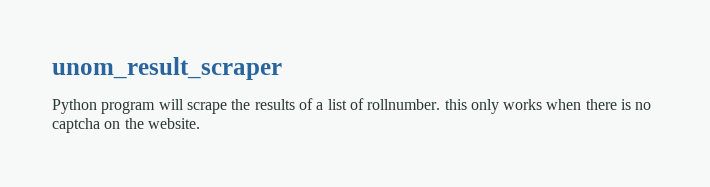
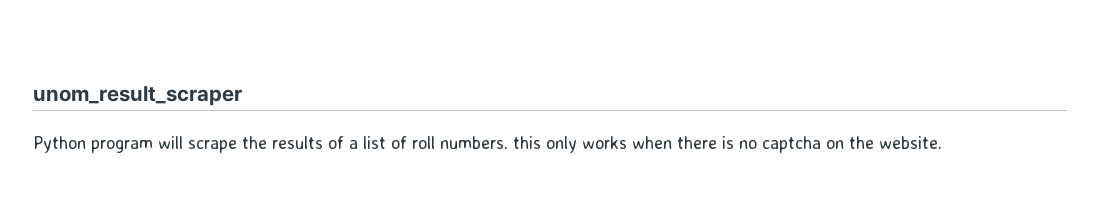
[367,99,441,110] rollnumber. -> [412,136,508,149] roll numbers.

